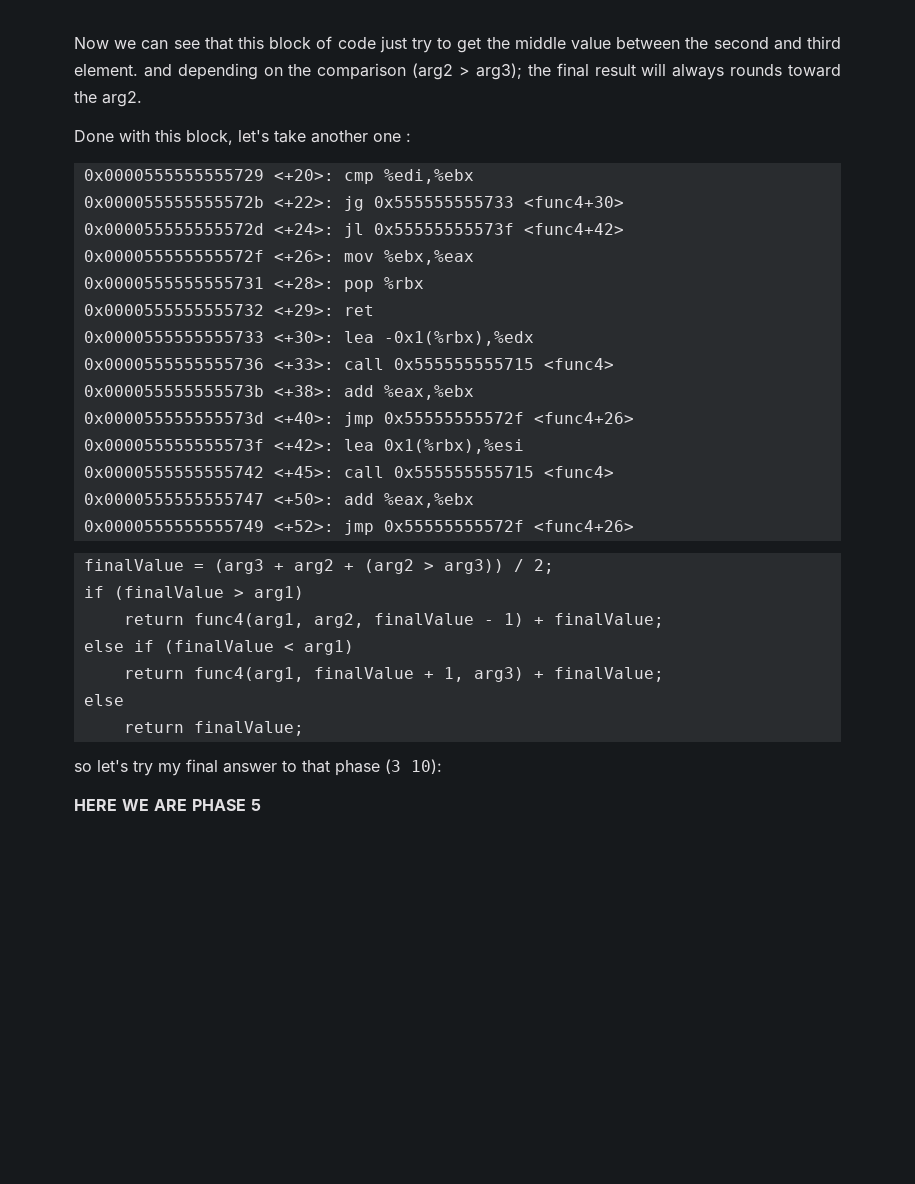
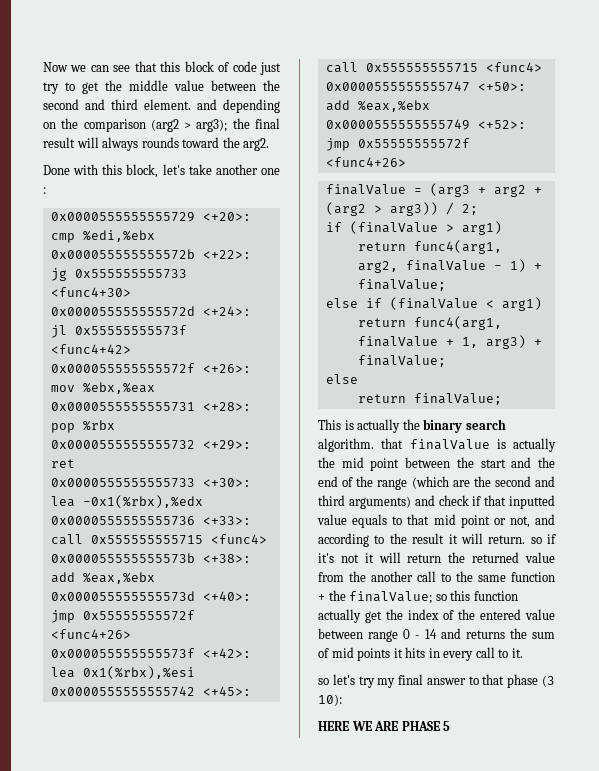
(304, 728) none -> [318,419,506,433] [318,438,556,452] [318,457,555,471] [318,476,555,490] [318,495,555,509] [317,514,555,528] [318,533,556,547] [318,552,555,563] [318,571,555,582] [318,590,518,604] [318,609,555,623] [318,628,555,642] [318,647,523,661] // This is actually the binary search algorithm. that finalValue is actually the mid point between the start and the end of the range (which are the second and third arguments) and check if that inputted value equals to that mid point or not, and according to the result it will return. so if it's not it will return the returned value from the another call to the same function + the finalValue; so this function actually get the index of the entered value between range 0 - 14 and returns the sum of mid points it hits in every call to it.

